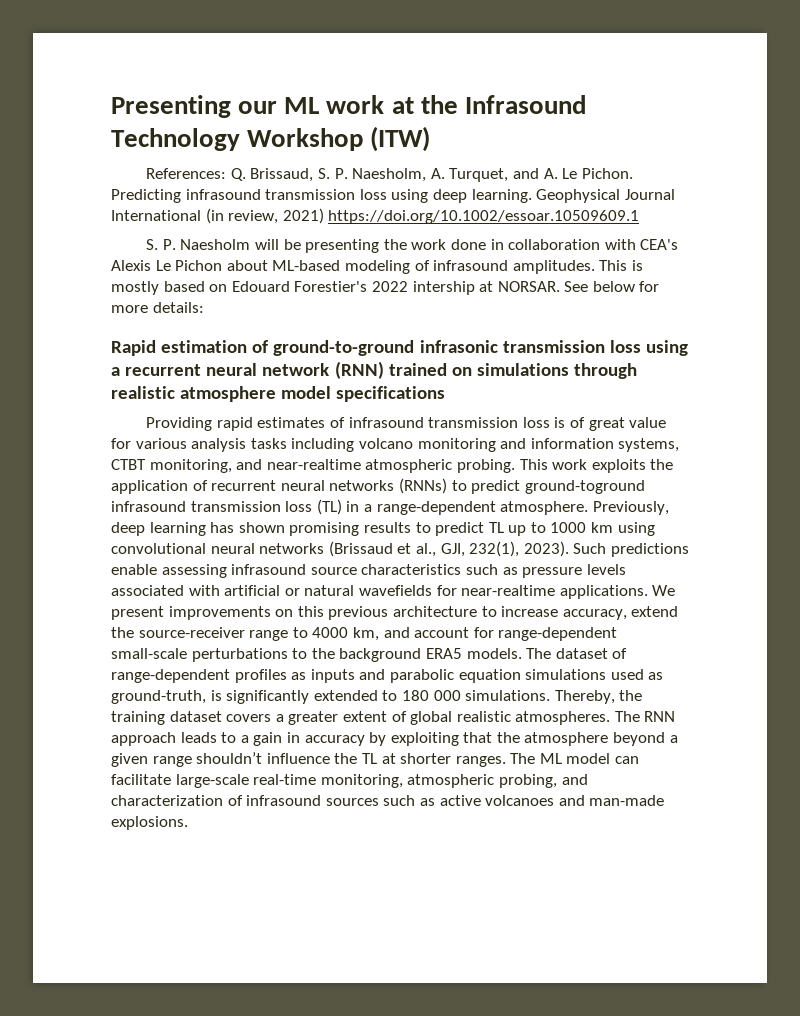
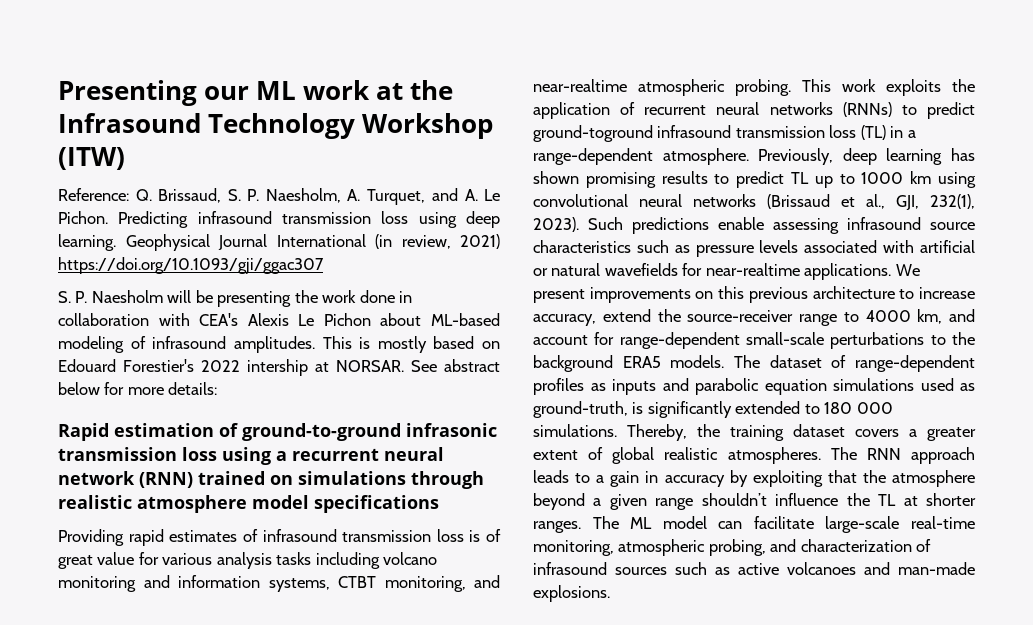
[146,168,227,179] References: -> [58,188,129,201] Reference:
[328,210,640,224] https://doi.org/10.1002/essoar.10509609.1 -> [58,257,324,274] https://doi.org/10.1093/gji/ggac307
(589, 286) none -> [444,359,500,372] abstract

